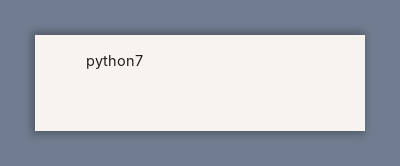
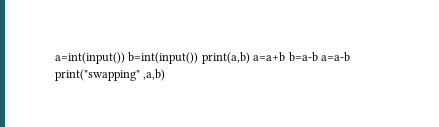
[86,55,143,69] python7 -> [55,52,350,64] [55,69,166,81] a=int(input()) b=int(input()) print(a,b) a=a+b b=a-b a=a-b print("swapping" ,a,b)

